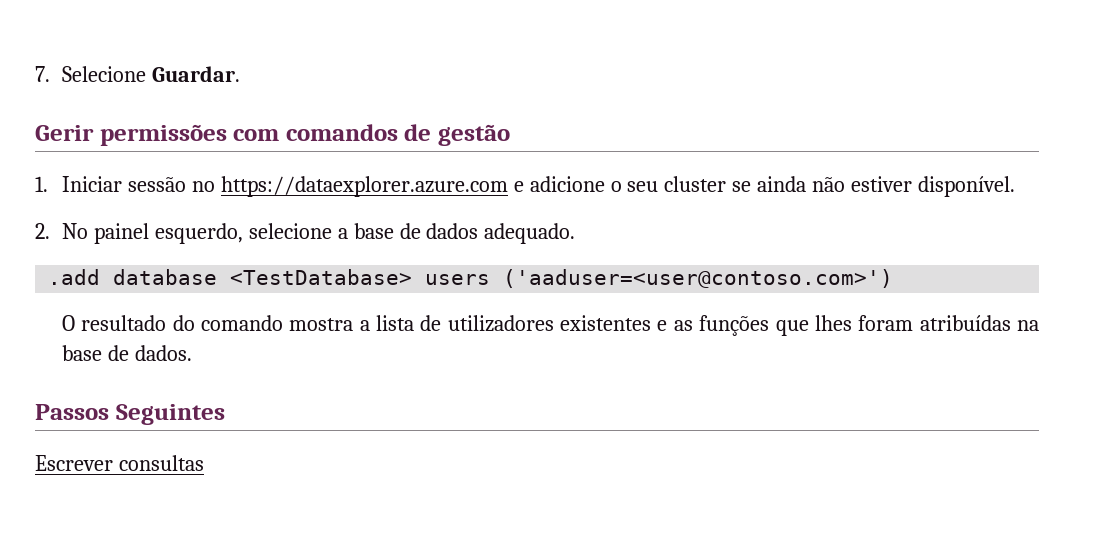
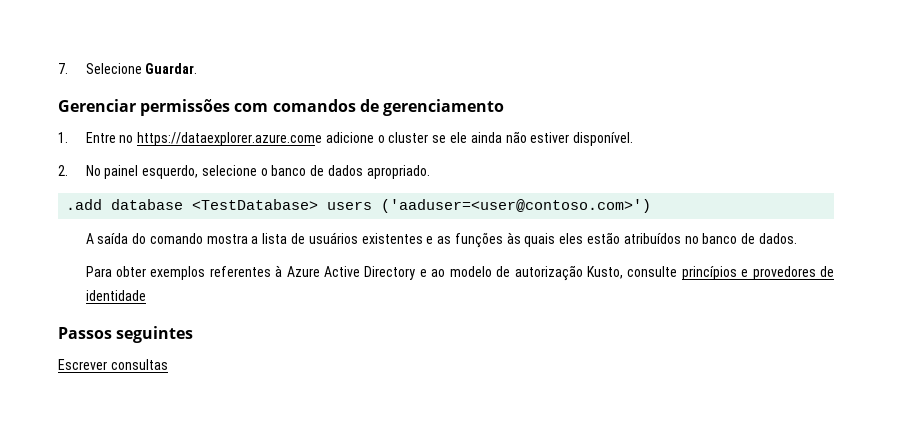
[35,125,94,141] Gerir -> [58,99,136,112] Gerenciar
[438,124,511,146] gestão -> [382,99,504,116] gerenciamento
[61,176,524,197] Iniciar sessão no https://dataexplorer.azure.com e -> [85,132,323,146] Entre no https://dataexplorer.azure.come
[627,181,659,192] seu -> (385, 139) none
(752, 186) none -> [449,132,467,143] ele
[337,223,394,239] a base -> [260,165,307,176] o banco
[484,223,576,244] adequado. -> [366,165,430,179] apropriado.
[61,315,167,331] O resultado -> [85,233,129,244] A saída
[447,315,554,332] utilizadores -> [308,232,358,244] usuários
[775,315,1039,336] [61,345,192,361] que lhes foram atribuídas na base de dados. -> [506,232,797,247] [85,265,835,281] [85,290,146,301] às quais eles estão atribuídos no banco de dados. // Para obter exemplos referentes à Azure Active Directory e ao modelo de autorização Kusto, consulte princípios e provedores de identidade
[115,404,225,425] Seguintes -> [116,326,194,343] seguintes

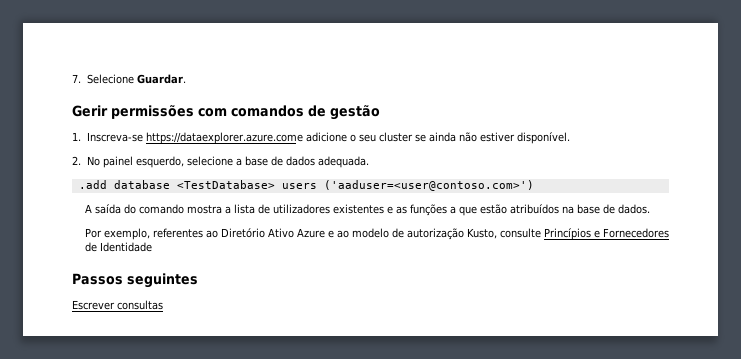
[58,99,136,112] Gerenciar -> [72,105,108,117] Gerir
[382,99,504,116] gerenciamento -> [330,105,380,120] gestão
[85,132,134,143] Entre no -> [86,132,143,142] Inscreva-se
(385, 139) none -> [358,134,376,142] seu
[449,132,467,143] ele -> (426, 138) none
[260,165,307,176] o banco -> [235,156,268,166] a base
[366,165,430,179] apropriado. -> [317,156,369,168] adequada.
[308,232,358,244] usuários -> [272,204,330,214] utilizadores
[506,232,797,247] [85,265,416,280] às quais eles estão atribuídos no banco de dados. // Para obter exemplos referentes à Azure Active Directory -> [449,204,650,216] [84,228,325,240] a que estão atribuídos na base de dados. // Por exemplo, referentes ao Diretório Ativo Azure
[681,266,835,280] [85,290,146,301] princípios e provedores de identidade -> [543,228,669,240] [84,242,152,252] Princípios e Fornecedores de Identidade

